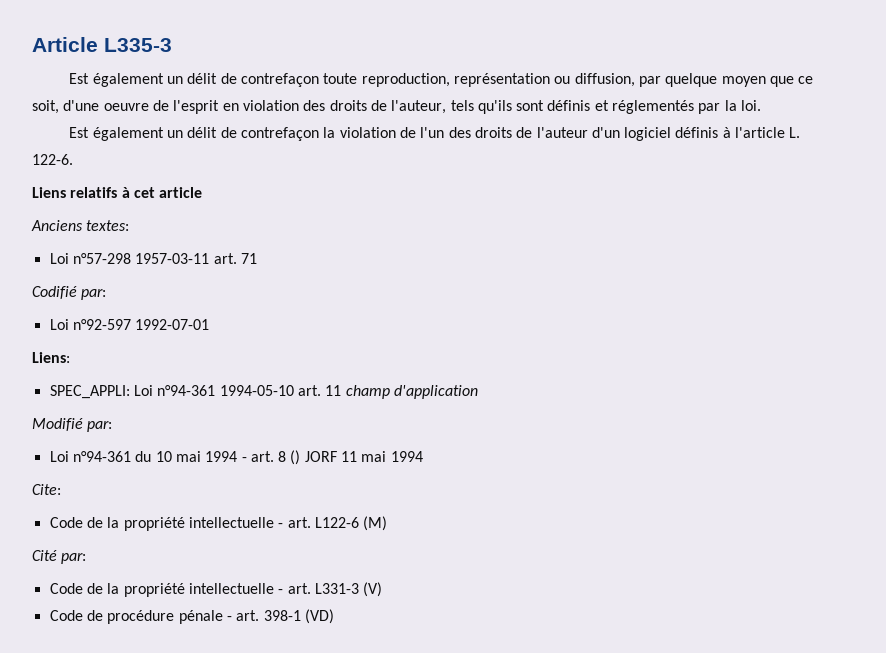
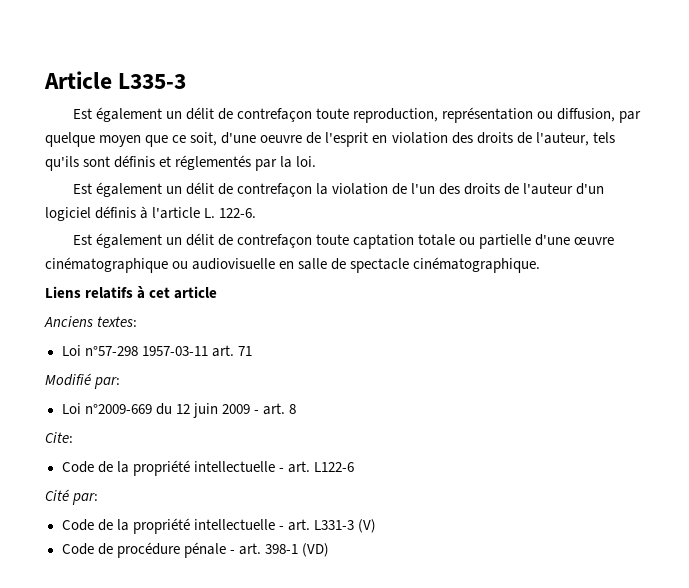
(73, 159) none -> [72,233,615,249] [45,257,541,273] // Est également un délit de contrefaçon toute captation totale ou partielle d'une œuvre cinématographique ou audiovisuelle en salle de spectacle cinématographique.
[32,286,107,300] [49,319,210,330] [32,352,70,363] [49,385,478,399] [32,418,113,432] [49,450,423,465] Codifié par: // Loi n°92-597 1992-07-01 // Liens: // SPEC_APPLI: Loi n°94-361 1994-05-10 art. 11 champ d'application // Modifié par: // Loi n°94-361 du 10 mai 1994 - art. 8 () JORF 11 mai 1994 -> [45,373,121,389] [61,403,296,418] Modifié par: // Loi n°2009-669 du 12 juin 2009 - art. 8
[363,516,388,531] (M) -> (354, 467) none

